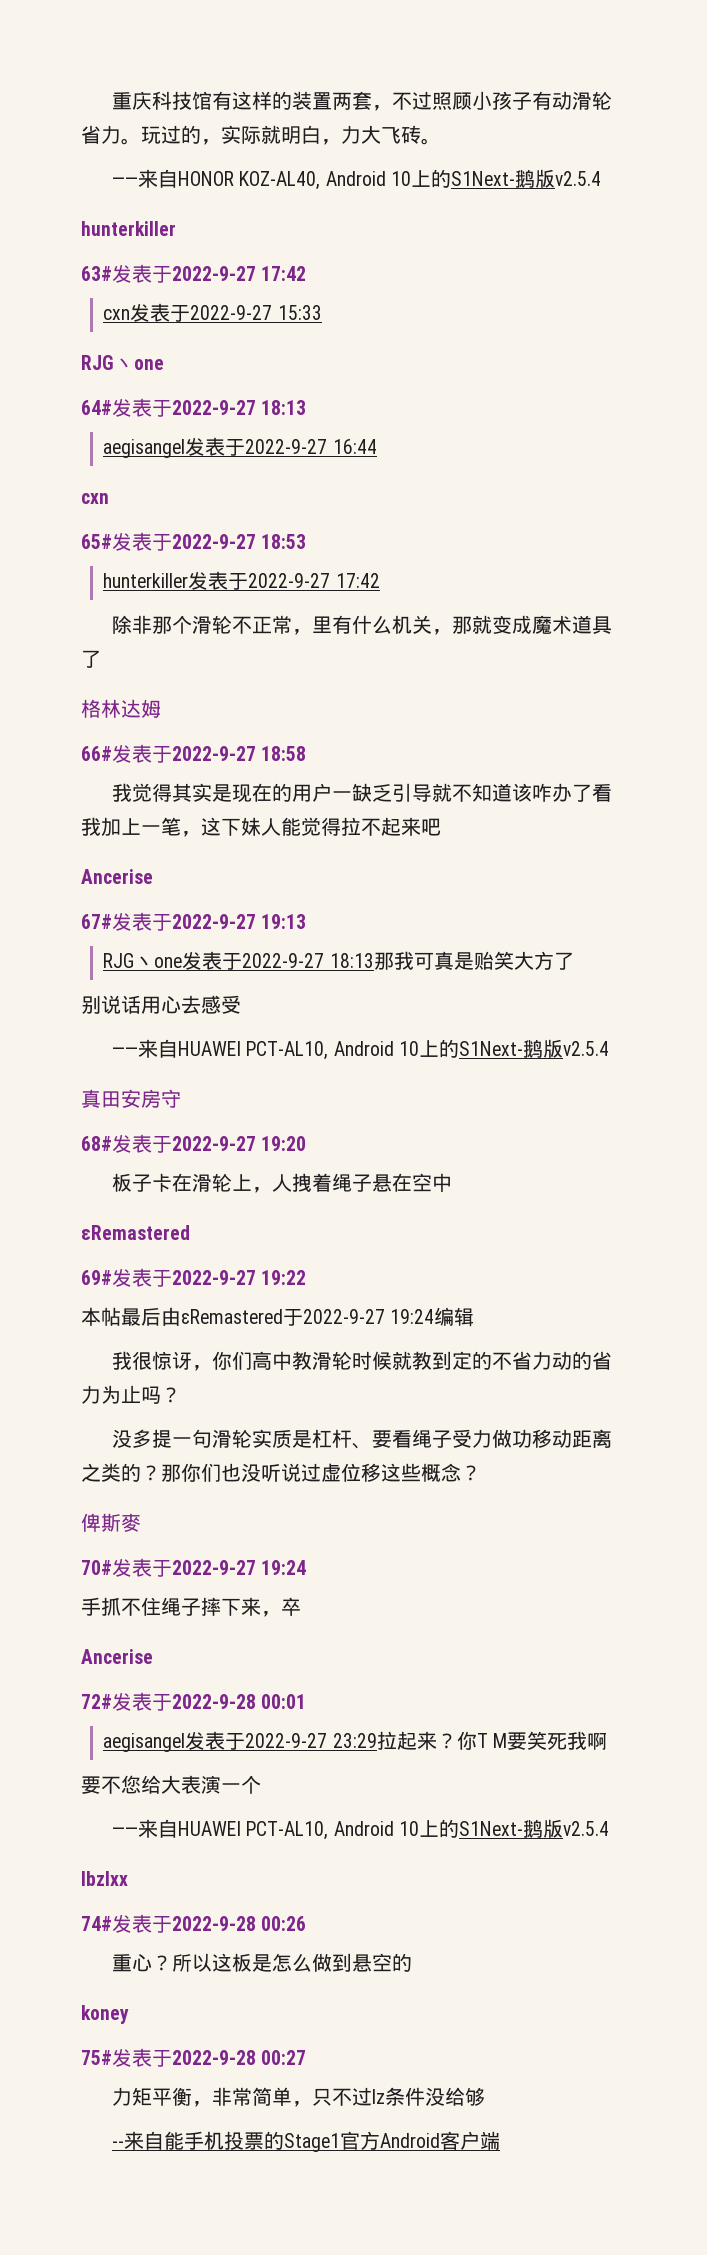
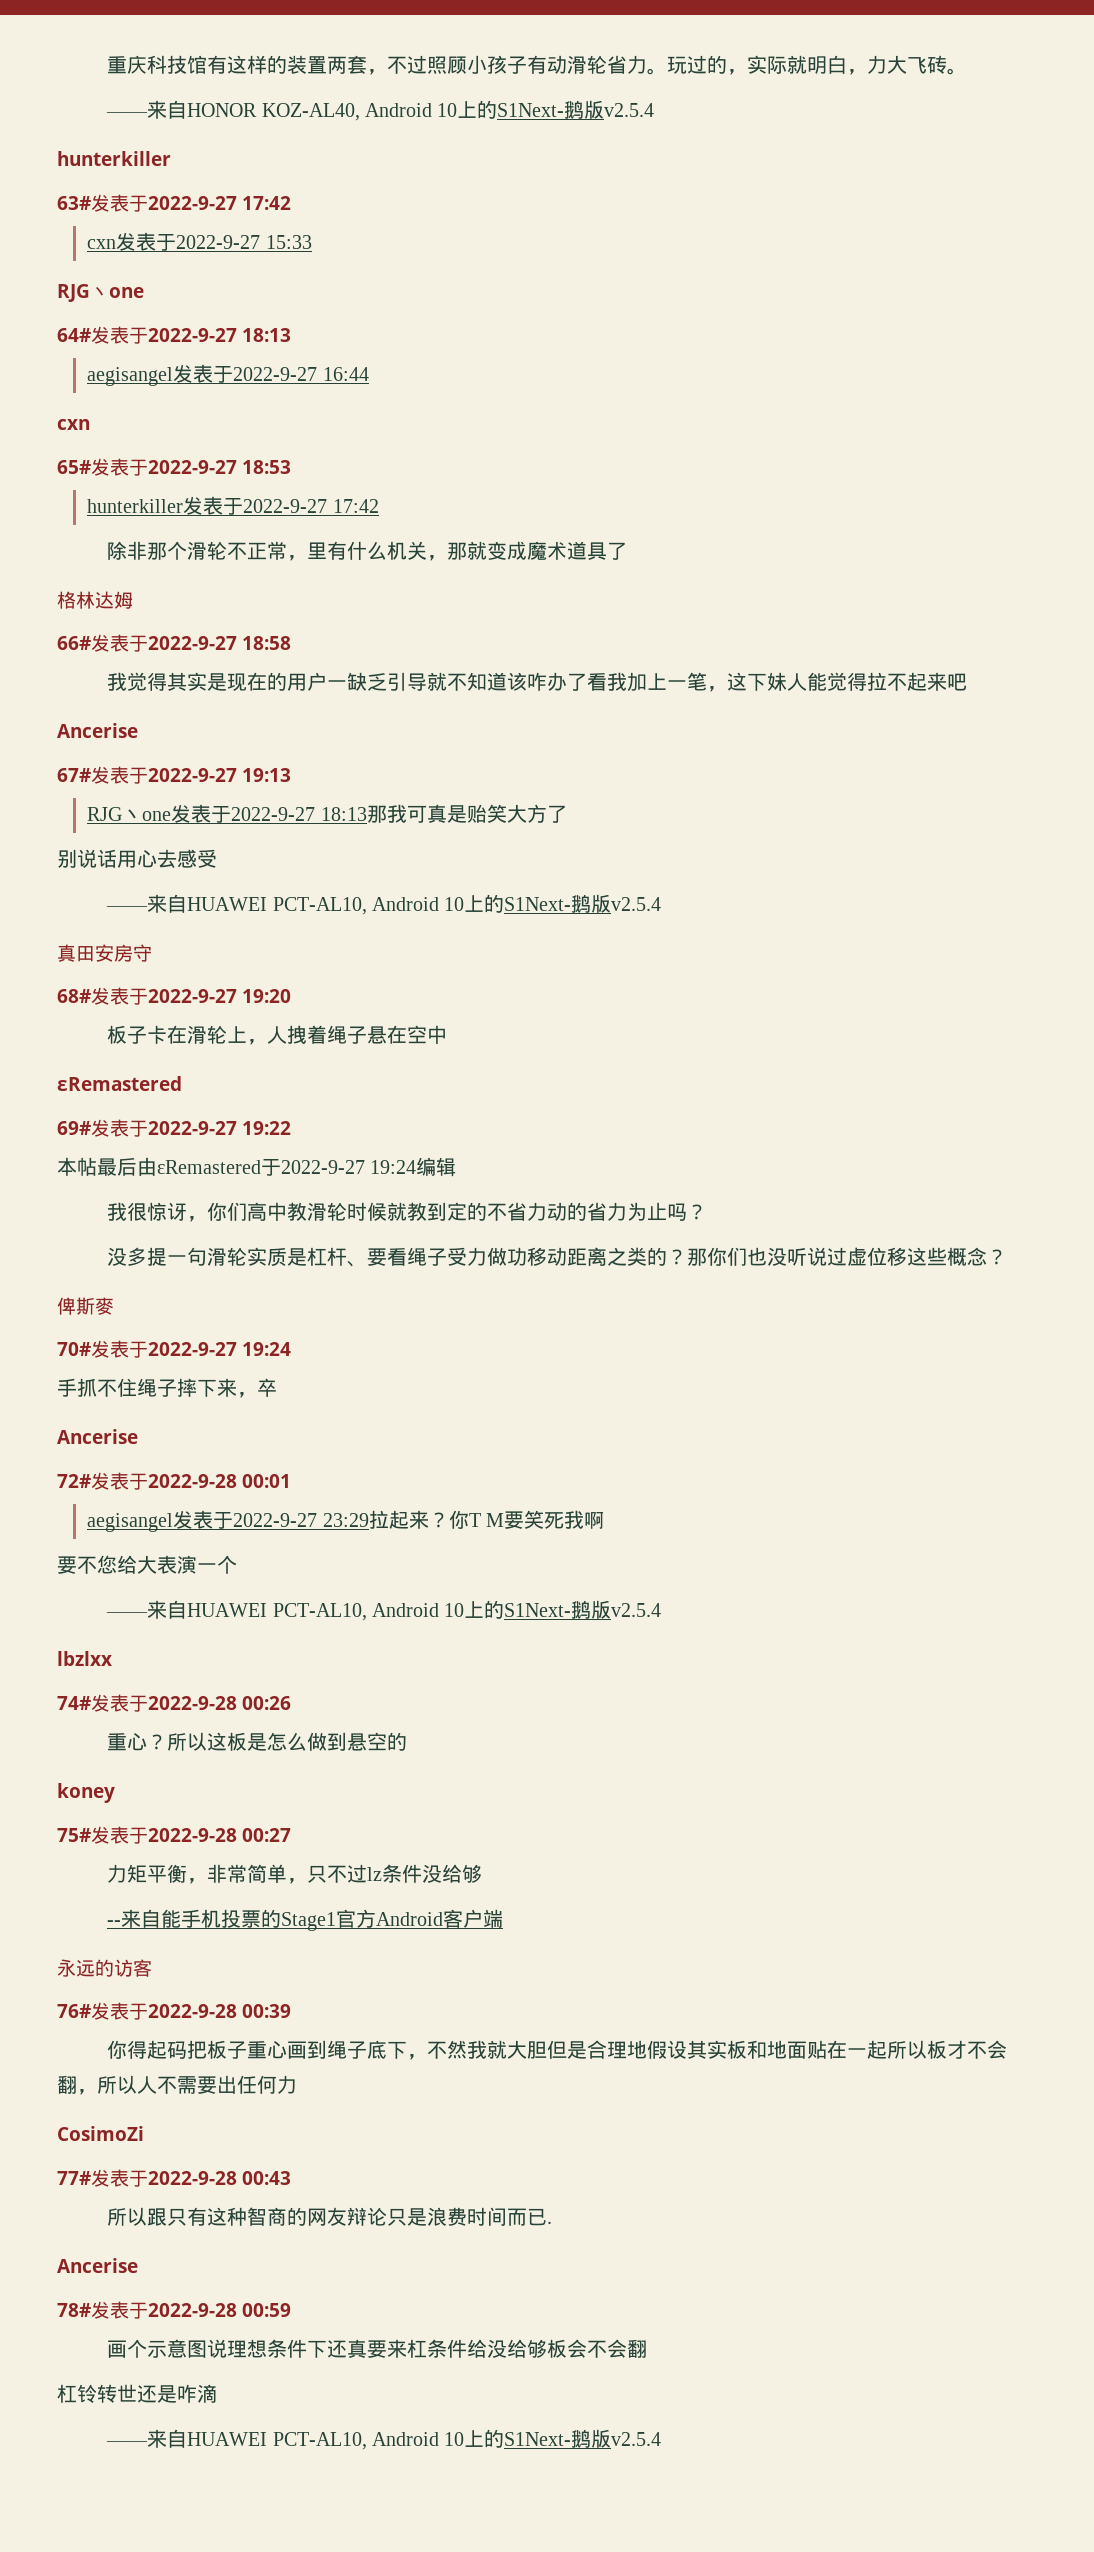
(501, 2140) none -> [57,1959,152,1977] [57,2002,291,2020] [107,2040,1008,2060] [57,2075,297,2095] [57,2126,144,2141] [57,2169,291,2187] [107,2207,553,2226] [57,2258,138,2273] [57,2301,291,2319] [107,2339,648,2358] [57,2384,217,2403] [106,2429,662,2450] // 永远的访客 // 76#发表于2022-9-28 00:39 // 你得起码把板子重心画到绳子底下，不然我就大胆但是合理地假设其实板和地面贴在一起所以板才不会翻，所以人不需要出任何力 // CosimoZi // 77#发表于2022-9-28 00:43 // 所以跟只有这种智商的网友辩论只是浪费时间而已. // Ancerise // 78#发表于2022-9-28 00:59 // 画个示意图说理想条件下还真要来杠条件给没给够板会不会翻 // 杠铃转世还是咋滴 // ——来自HUAWEI PCT-AL10, Android 10上的S1Next-鹅版v2.5.4

